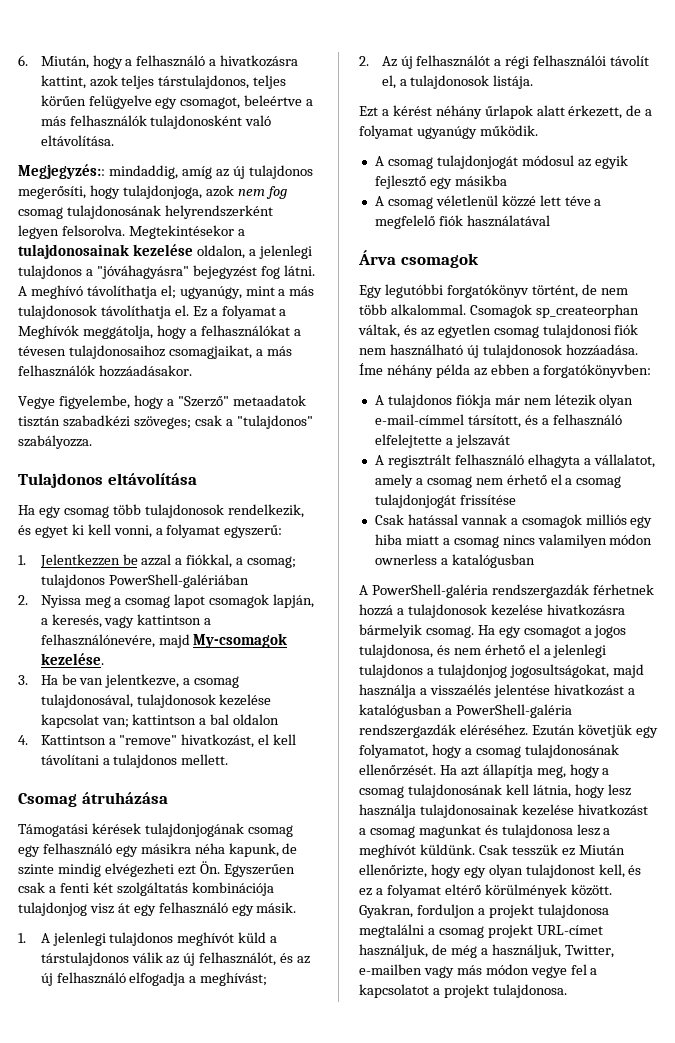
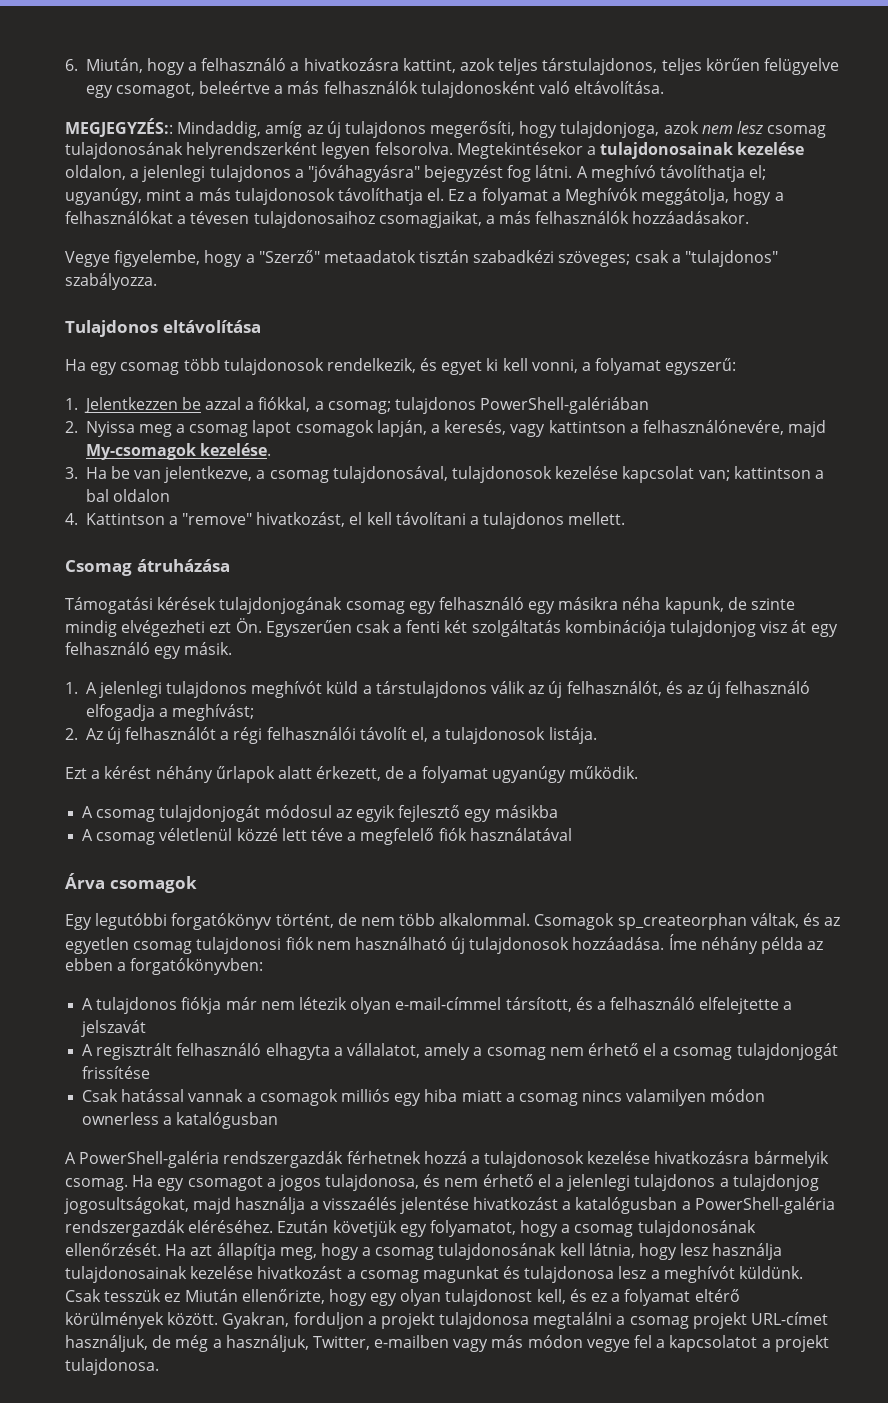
[18,164,178,179] Megjegyzés:: mindaddig, -> [65,118,262,138] MEGJEGYZÉS:: Mindaddig,
[265,186,287,199] fog -> [737,121,764,134] lesz

